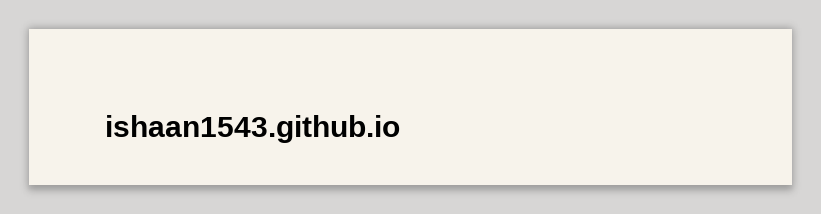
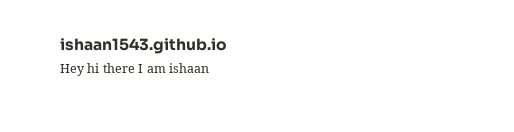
(400, 129) none -> [60,63,209,76] // Hey hi there I am ishaan

